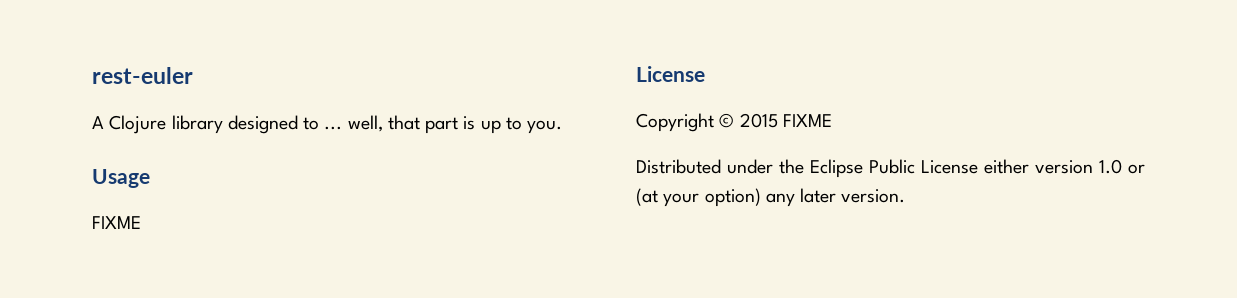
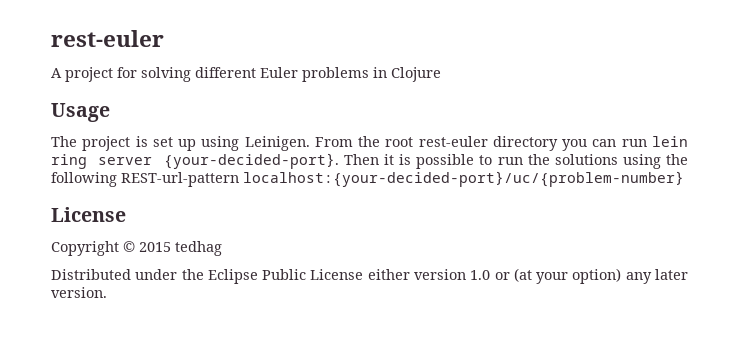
[109,115,563,134] [92,169,150,188] [92,216,141,229] Clojure library designed to ... well, that part is up to you. // Usage // FIXME -> [65,67,441,82] [51,103,110,122] [51,136,688,151] [51,153,689,169] [51,171,684,187] project for solving different Euler problems in Clojure // Usage // The project is set up using Leinigen. From the root rest-euler directory you can run lein ring server {your-decided-port}. Then it is possible to run the solutions using the following REST-url-pattern localhost:{your-decided-port}/uc/{problem-number}
[782,114,832,127] FIXME -> [175,241,222,256] tedhag

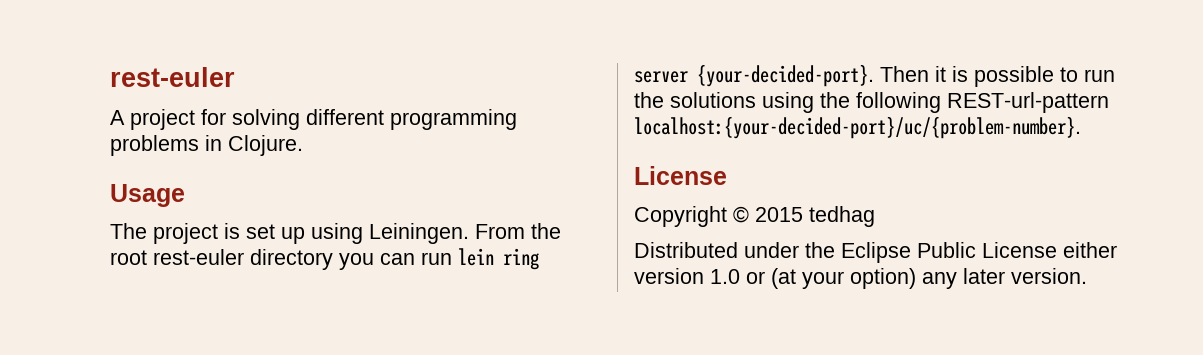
[260,67,298,78] Euler -> [390,109,517,130] programming
[391,67,441,82] Clojure -> [228,135,303,156] Clojure.
[244,136,310,151] Leinigen. -> [369,223,469,244] Leiningen.
[243,171,684,187] localhost:{your-decided-port}/uc/{problem-number} -> [634,116,1081,139] localhost:{your-decided-port}/uc/{problem-number}.

